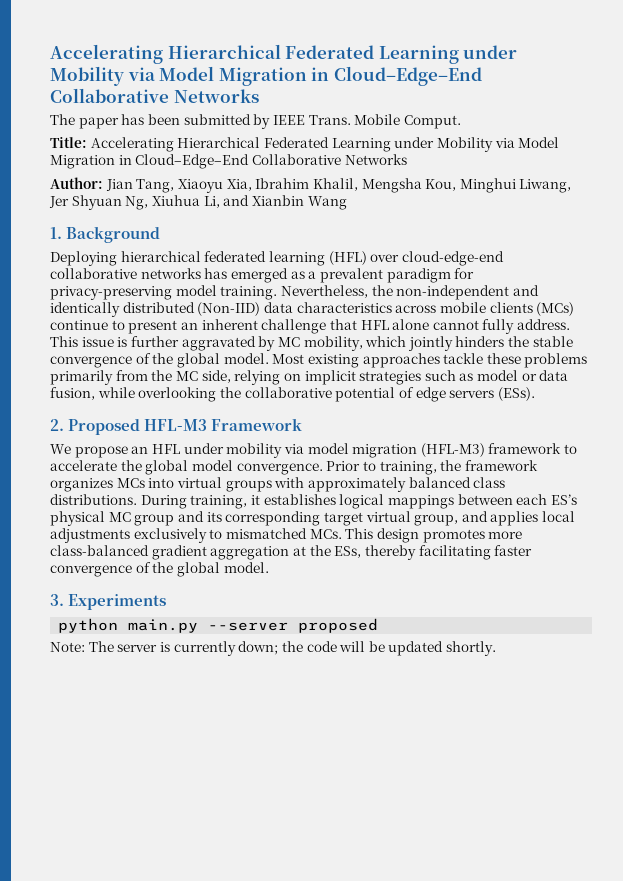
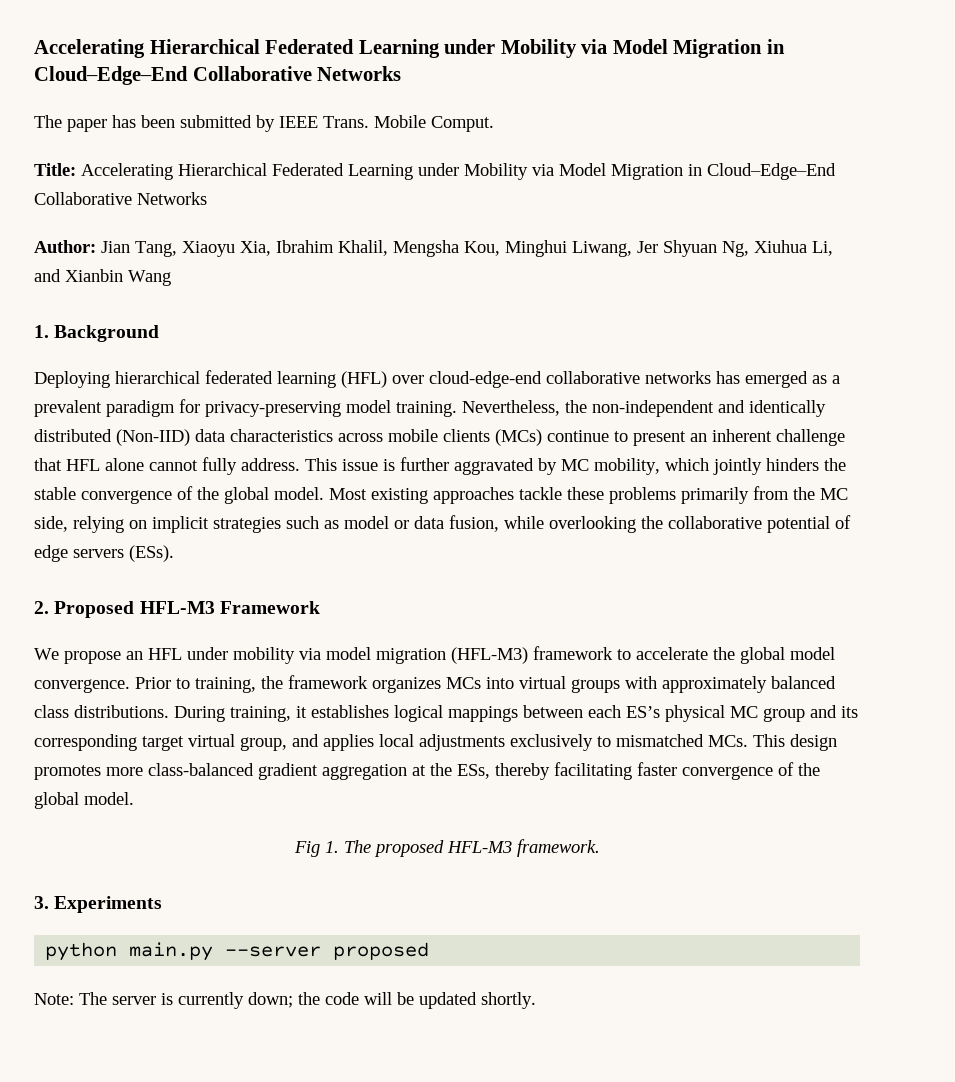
(269, 567) none -> [293,839,600,857] // Fig 1. The proposed HFL-M3 framework.

